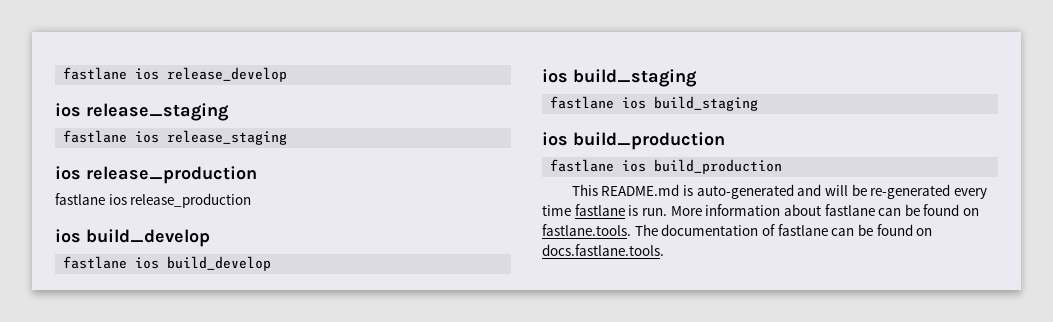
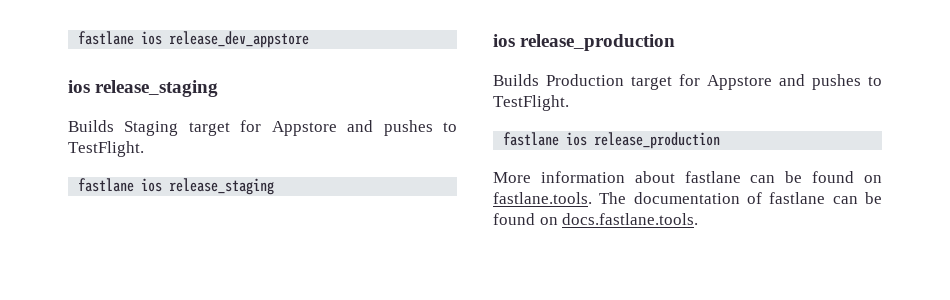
[63,67,288,82] [55,103,229,121] fastlane ios release_develop // ios release_staging -> [78,31,310,48] [68,80,219,97] [68,120,457,136] [68,141,144,157] fastlane ios release_dev_appstore // ios release_staging // Builds Staging target for Appstore and pushes to TestFlight.
[55,193,252,208] [55,229,210,247] [63,256,272,271] [542,69,697,87] [550,96,759,111] [542,132,725,150] [550,159,783,174] [571,184,987,199] [542,204,667,216] fastlane ios release_production // ios build_develop // fastlane ios build_develop // ios build_staging // fastlane ios build_staging // ios build_production // fastlane ios build_production // This README.md is auto-generated and will be re-generated every time fastlane is run. -> [493,74,882,90] [493,95,569,111] [503,132,721,149] Builds Production target for Appstore and pushes to TestFlight. // fastlane ios release_production //

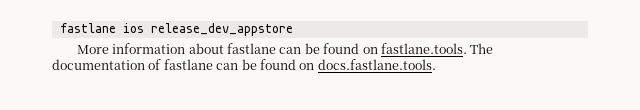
[68,80,219,97] [68,120,457,136] [68,141,144,157] [78,178,275,195] [493,34,676,51] [493,74,882,90] [493,95,569,111] [503,132,721,149] // ios release_staging // Builds Staging target for Appstore and pushes to TestFlight. // fastlane ios release_staging // ios release_production // Builds Production target for Appstore and pushes to TestFlight. // fastlane ios release_production -> (293, 29) none

